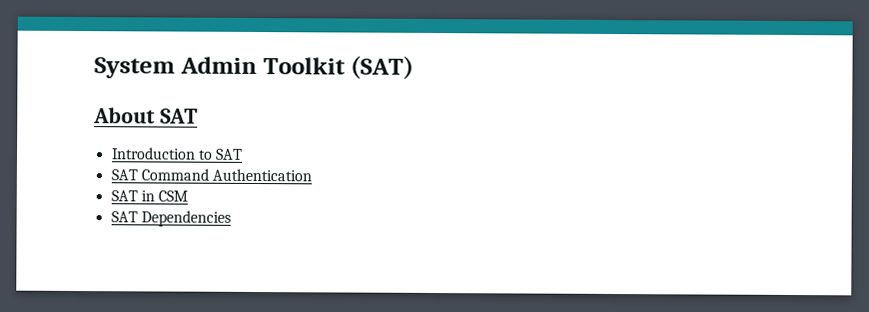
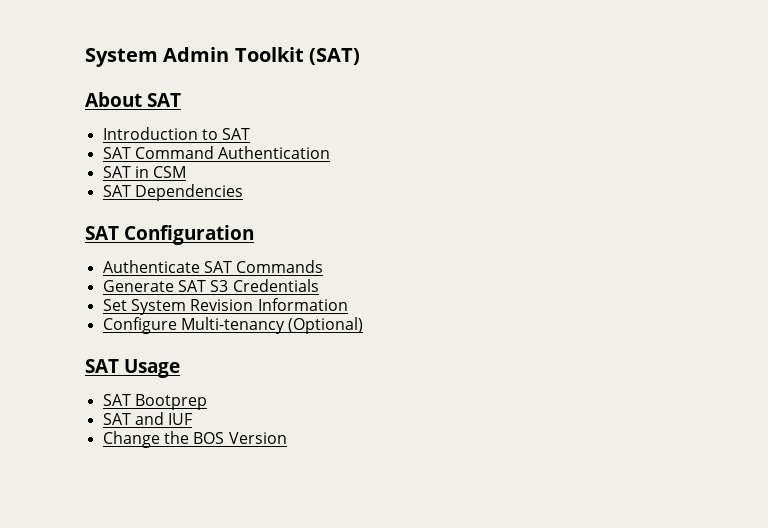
(231, 218) none -> [85,225,254,245] [102,260,324,273] [102,279,319,292] [102,298,348,315] [102,317,364,334] [85,359,180,378] [102,394,207,410] [102,412,193,425] [102,431,287,448] // SAT Configuration // Authenticate SAT Commands // Generate SAT S3 Credentials // Set System Revision Information // Configure Multi-tenancy (Optional) // SAT Usage // SAT Bootprep // SAT and IUF // Change the BOS Version

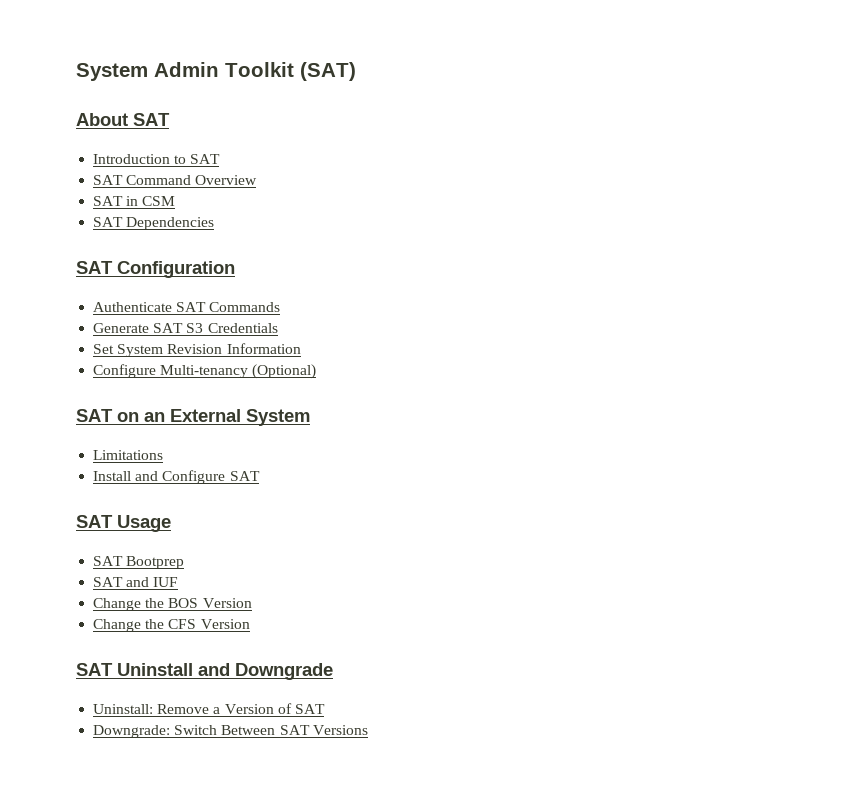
[218,146,331,159] Authentication -> [195,175,258,185] Overview
(364, 325) none -> [76,409,310,426] [93,450,164,460] [93,470,260,484] // SAT on an External System // Limitations // Install and Configure SAT
(287, 438) none -> [93,619,250,632] [76,663,333,680] [93,703,325,714] [93,725,368,738] // Change the CFS Version // SAT Uninstall and Downgrade // Uninstall: Remove a Version of SAT // Downgrade: Switch Between SAT Versions

